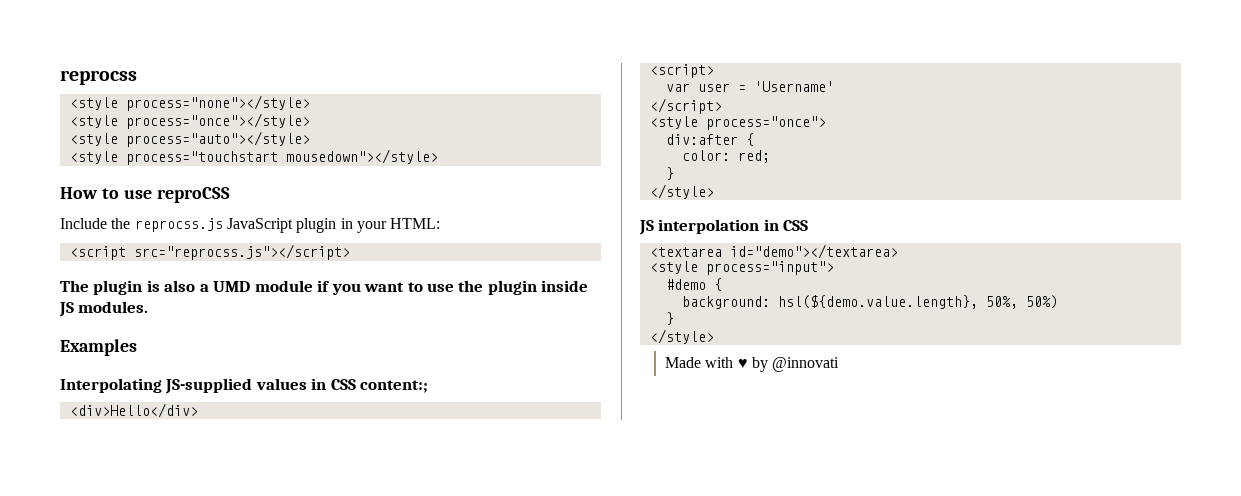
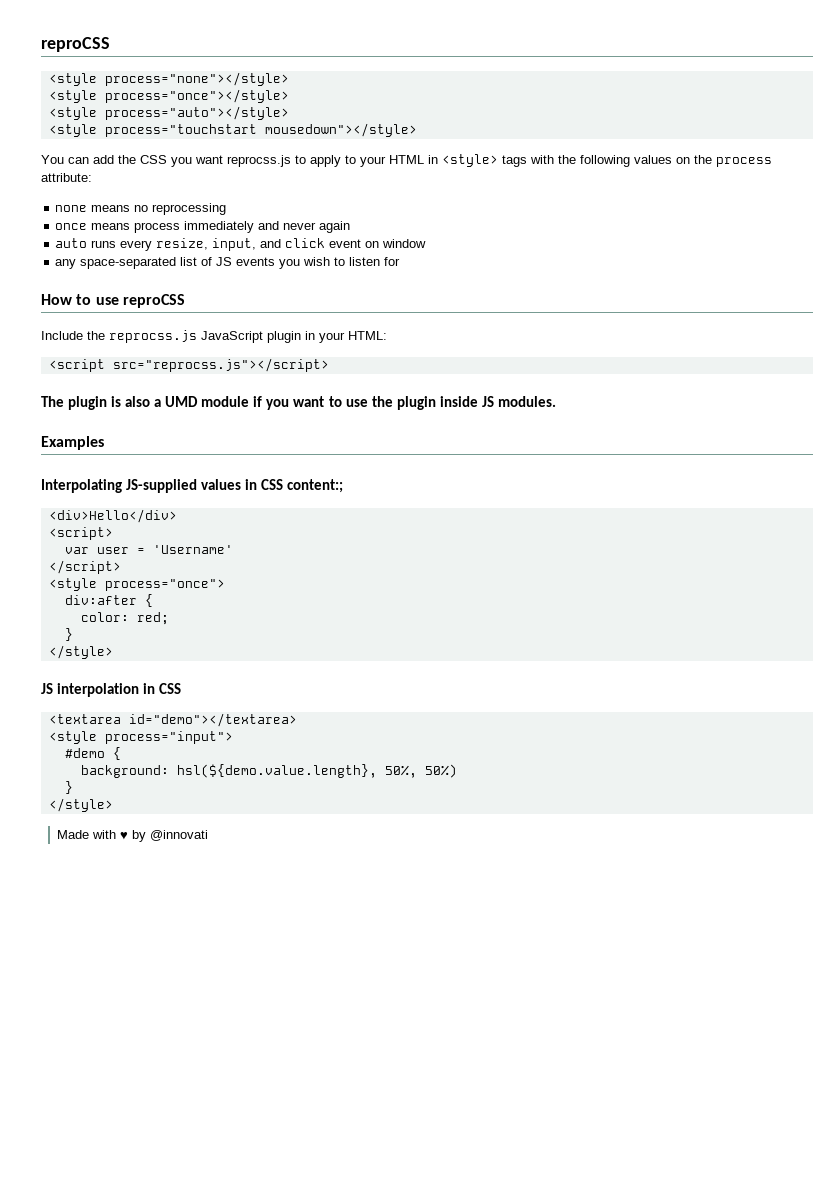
[60,70,137,85] reprocss -> [41,37,110,52] reproCSS
(438, 156) none -> [41,154,772,167] [41,173,92,182] [55,203,227,215] [55,221,351,233] [55,238,427,251] [55,257,401,269] // You can add the CSS you want reprocss.js to apply to your HTML in <style> tags with the following values on the process attribute: // none means no reprocessing // once means process immediately and never again // auto runs every resize, input, and click event on window // any space-separated list of JS events you wish to listen for

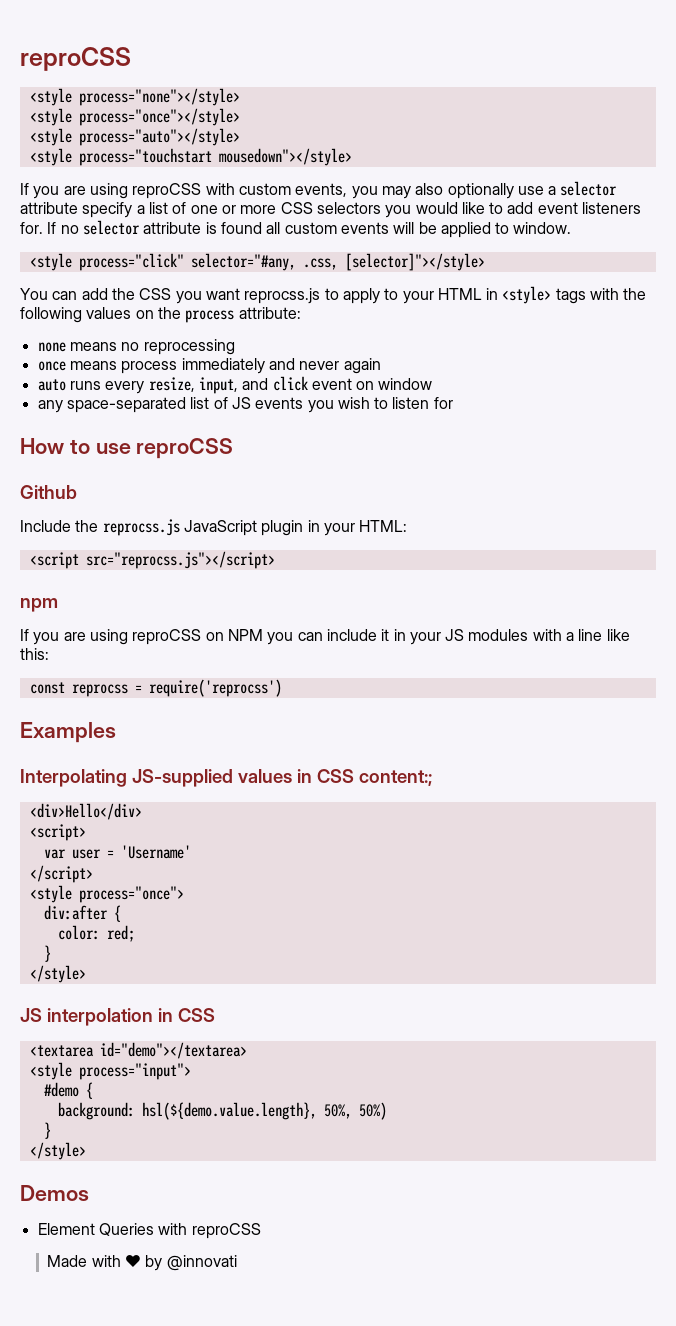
(417, 130) none -> [20,181,618,199] [20,202,642,218] [20,220,572,238] [29,253,485,271] // If you are using reproCSS with custom events, you may also optionally use a selector attribute specify a list of one or more CSS selectors you would like to add event listeners for. If no selector attribute is found all custom events will be applied to window. // <style process="click" selector="#any, .css, [selector]"></style>
(185, 301) none -> [20,485,77,499] // Github
[41,396,556,410] The plugin is also a UMD module if you want to use the plugin inside JS modules. -> [20,598,58,612] [20,629,630,645] [20,648,49,660] [29,679,282,697] npm // If you are using reproCSS on NPM you can include it in your JS modules with a line like this: // const reprocss = require('reprocss')
(113, 805) none -> [20,1185,89,1201] [37,1223,261,1239] // Demos // Element Queries with reproCSS

